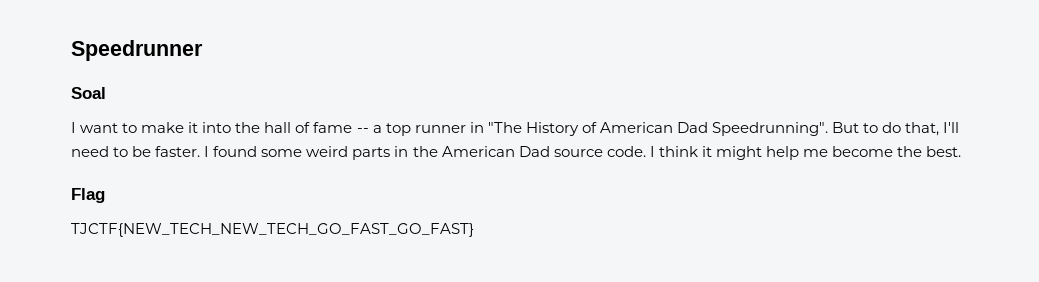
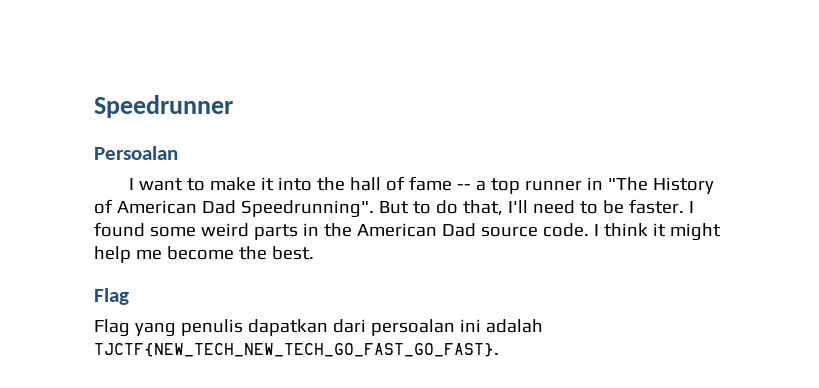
[71,87,106,99] Soal -> [94,146,178,160] Persoalan
[71,223,474,237] TJCTF{NEW_TECH_NEW_TECH_GO_FAST_GO_FAST} -> [94,319,543,337] [94,343,499,357] Flag yang penulis dapatkan dari persoalan ini adalah TJCTF{NEW_TECH_NEW_TECH_GO_FAST_GO_FAST}.

